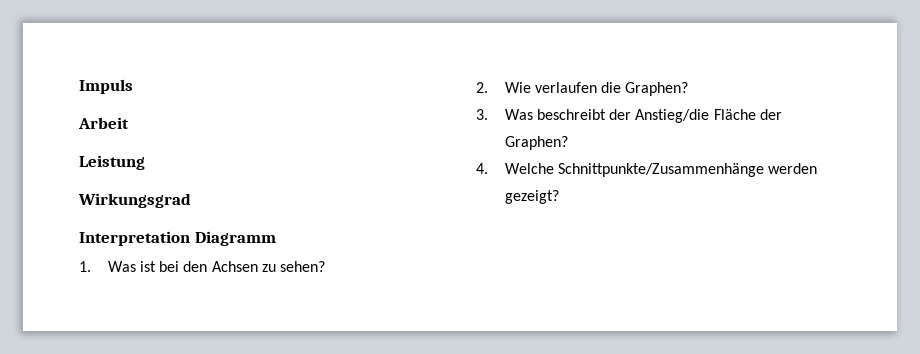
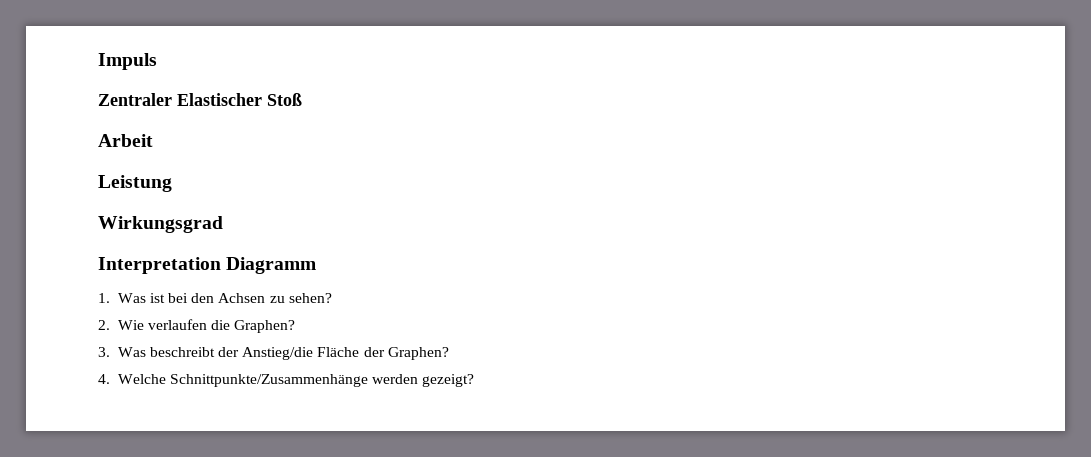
(133, 86) none -> [98,93,302,106] // Zentraler Elastischer Stoß

